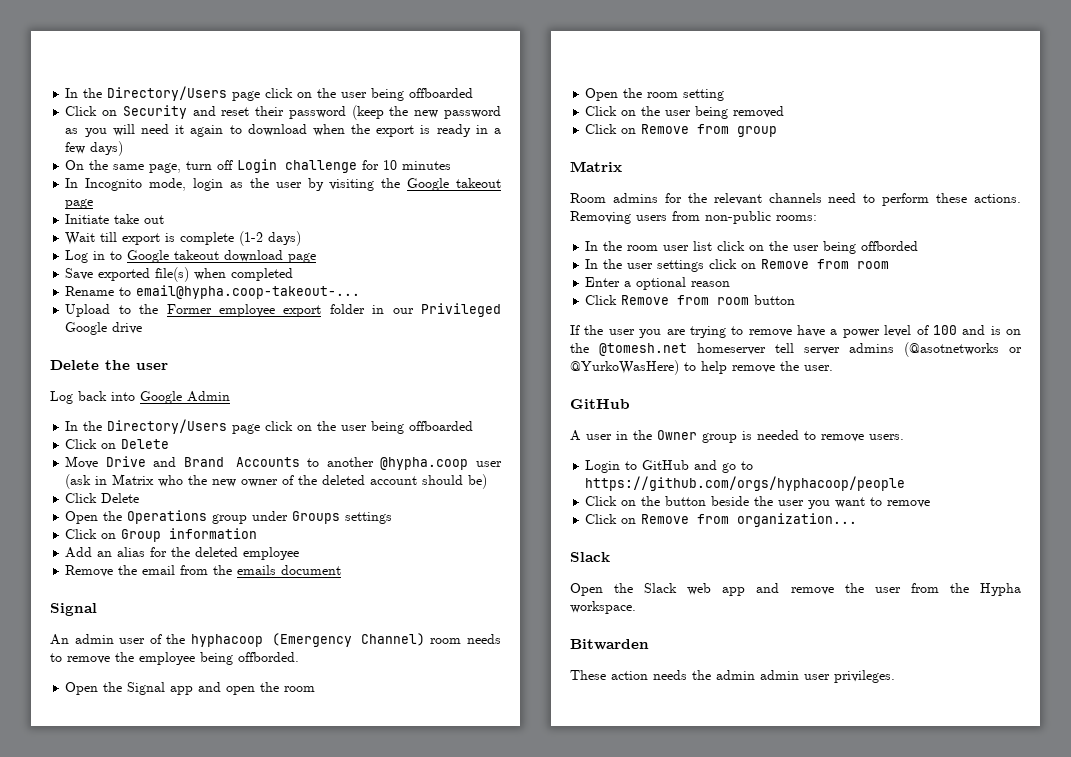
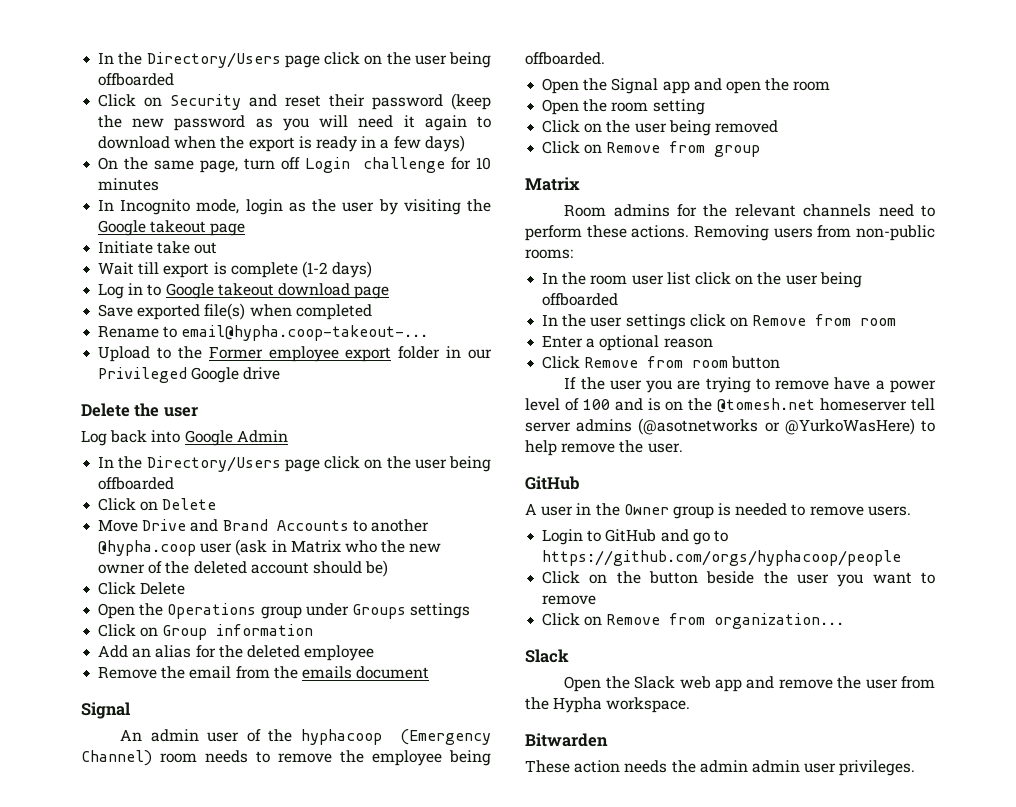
[238,652,299,662] offborded. -> [525,52,605,65] offboarded.
[861,241,919,251] offborded -> [542,293,619,306] offboarded

